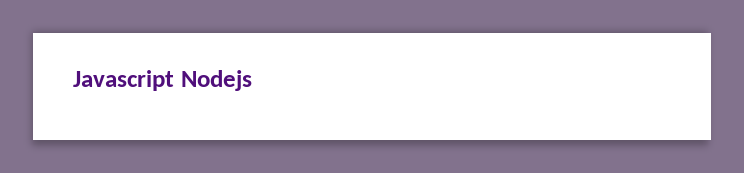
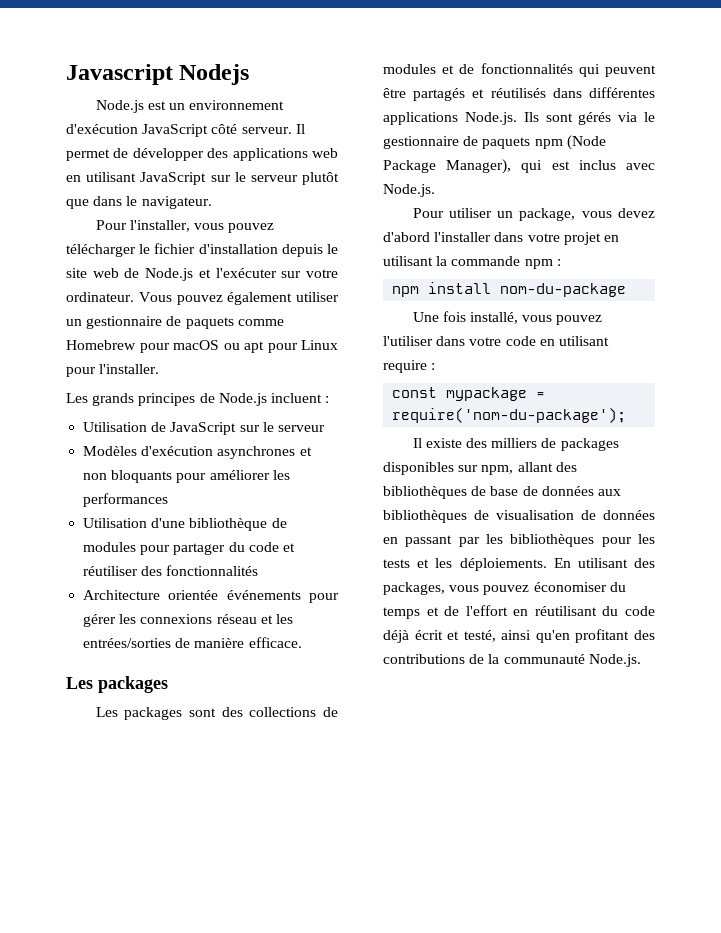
(252, 80) none -> [95,100,285,113] [66,124,305,137] [66,148,338,161] [66,172,339,185] [66,196,212,209] [95,220,275,233] [66,243,338,257] [66,268,338,281] [66,292,339,305] [66,316,284,329] [66,340,338,353] [66,364,160,377] [66,393,330,406] [83,422,325,435] [83,446,312,459] [83,470,290,483] [83,493,169,507] [83,518,287,531] [83,542,295,555] [83,565,259,576] [83,590,339,603] [83,614,293,627] [83,637,302,648] [66,676,168,693] [95,707,338,720] [383,63,656,77] [383,87,655,101] [383,112,655,125] [383,135,606,150] [383,159,655,174] [383,184,435,197] [412,208,655,221] [383,232,619,245] [383,256,561,269] [392,282,627,297] [412,311,603,325] [383,336,609,346] [383,360,436,373] [392,387,546,401] [392,408,627,423] [412,438,619,451] [383,462,577,475] [383,486,621,499] [383,510,655,523] [383,534,655,547] [383,558,655,571] [383,582,626,595] [383,605,655,619] [383,629,655,643] [383,654,641,667] // Node.js est un environnement d'exécution JavaScript côté serveur. Il permet de développer des applications web en utilisant JavaScript sur le serveur plutôt que dans le navigateur. // Pour l'installer, vous pouvez télécharger le fichier d'installation depuis le site web de Node.js et l'exécuter sur votre ordinateur. Vous pouvez également utiliser un gestionnaire de paquets comme Homebrew pour macOS ou apt pour Linux pour l'installer. // Les grands principes de Node.js incluent : // Utilisation de JavaScript sur le serveur // Modèles d'exécution asynchrones et non bloquants pour améliorer les performances // Utilisation d'une bibliothèque de modules pour partager du code et réutiliser des fonctionnalités // Architecture orientée événements pour gérer les connexions réseau et les entrées/sorties de manière efficace. // Les packages // Les packages sont des collections de modules et de fonctionnalités qui peuvent être partagés et réutilisés dans différentes applications Node.js. Ils sont gérés via le gestionnaire de paquets npm (Node Package Manager), qui est inclus avec Node.js. // Pour utiliser un package, vous devez d'abord l'installer dans votre projet en utilisant la commande npm : // npm install nom-du-package // Une fois installé, vous pouvez l'utiliser dans votre code en utilisant require : // const mypackage = require('nom-du-package'); // Il existe des milliers de packages disponibles sur npm, allant des bibliothèques de base de données aux bibliothèques de visualisation de données en passant par les bibliothèques pour les tests et les déploiements. En utilisant des packages, vous pouvez économiser du temps et de l'effort en réutilisant du code déjà écrit et testé, ainsi qu'en profitant des contributions de la communauté Node.js.

